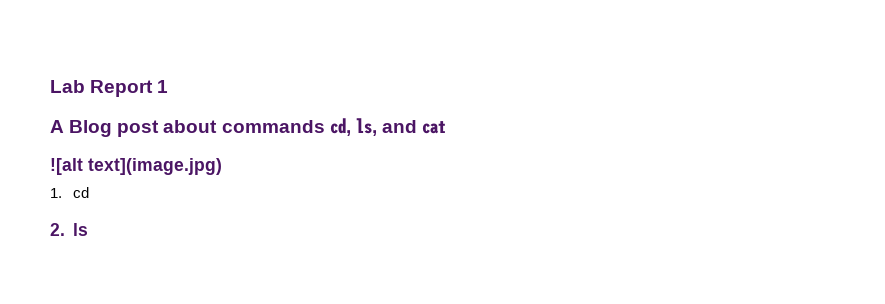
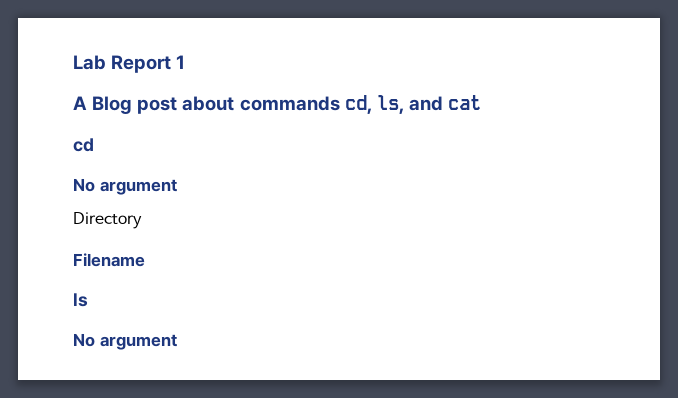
[50,158,222,175] [50,187,90,198] [50,223,65,236] ![alt text](image.jpg) // 1. cd // 2. -> [73,138,94,152] [73,178,177,195] [73,212,142,229] [73,253,145,267] cd // No argument // Directory // Filename //
(89, 229) none -> [73,333,177,350] // No argument

